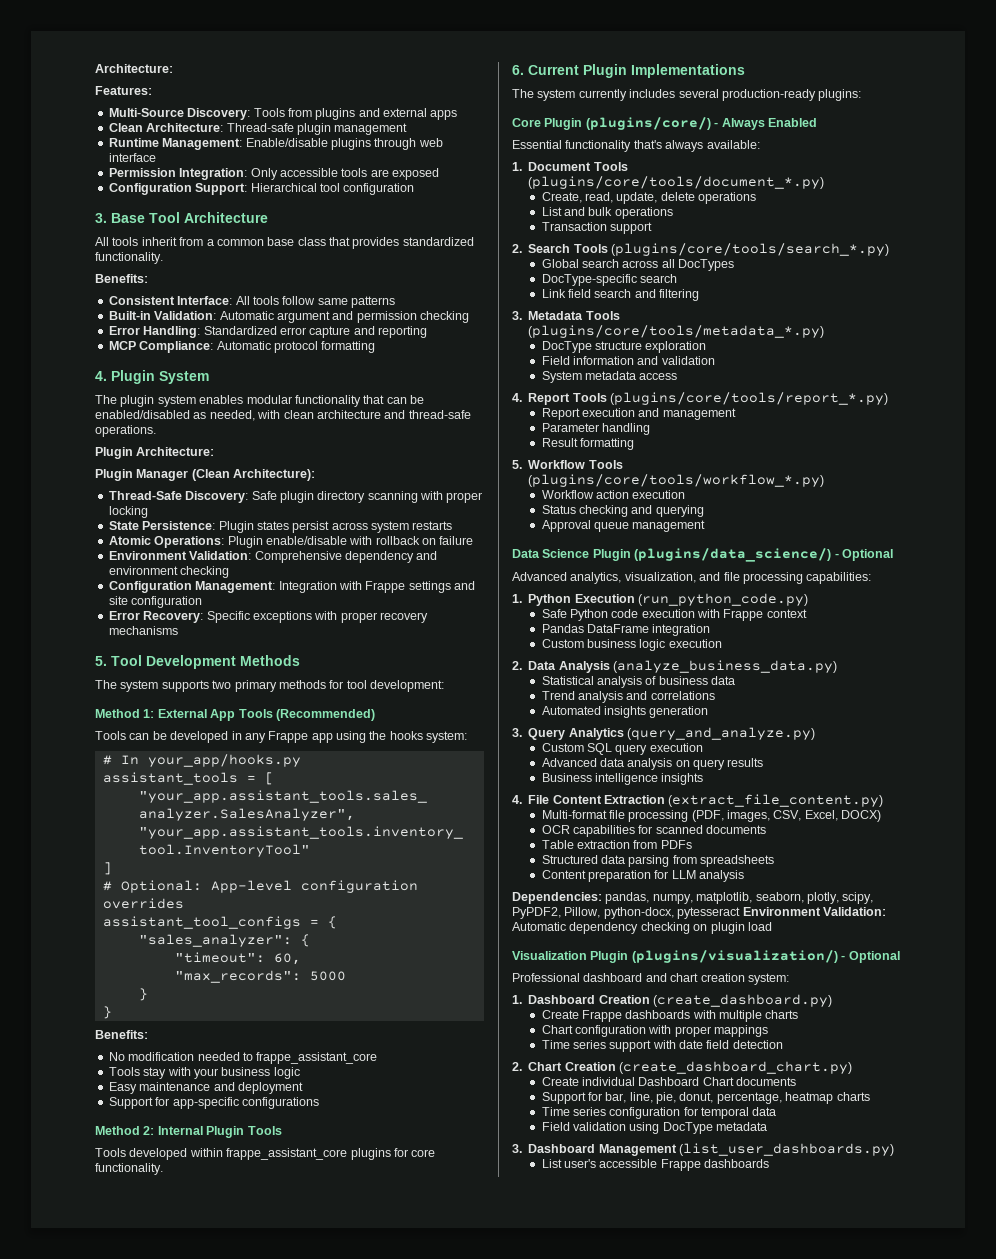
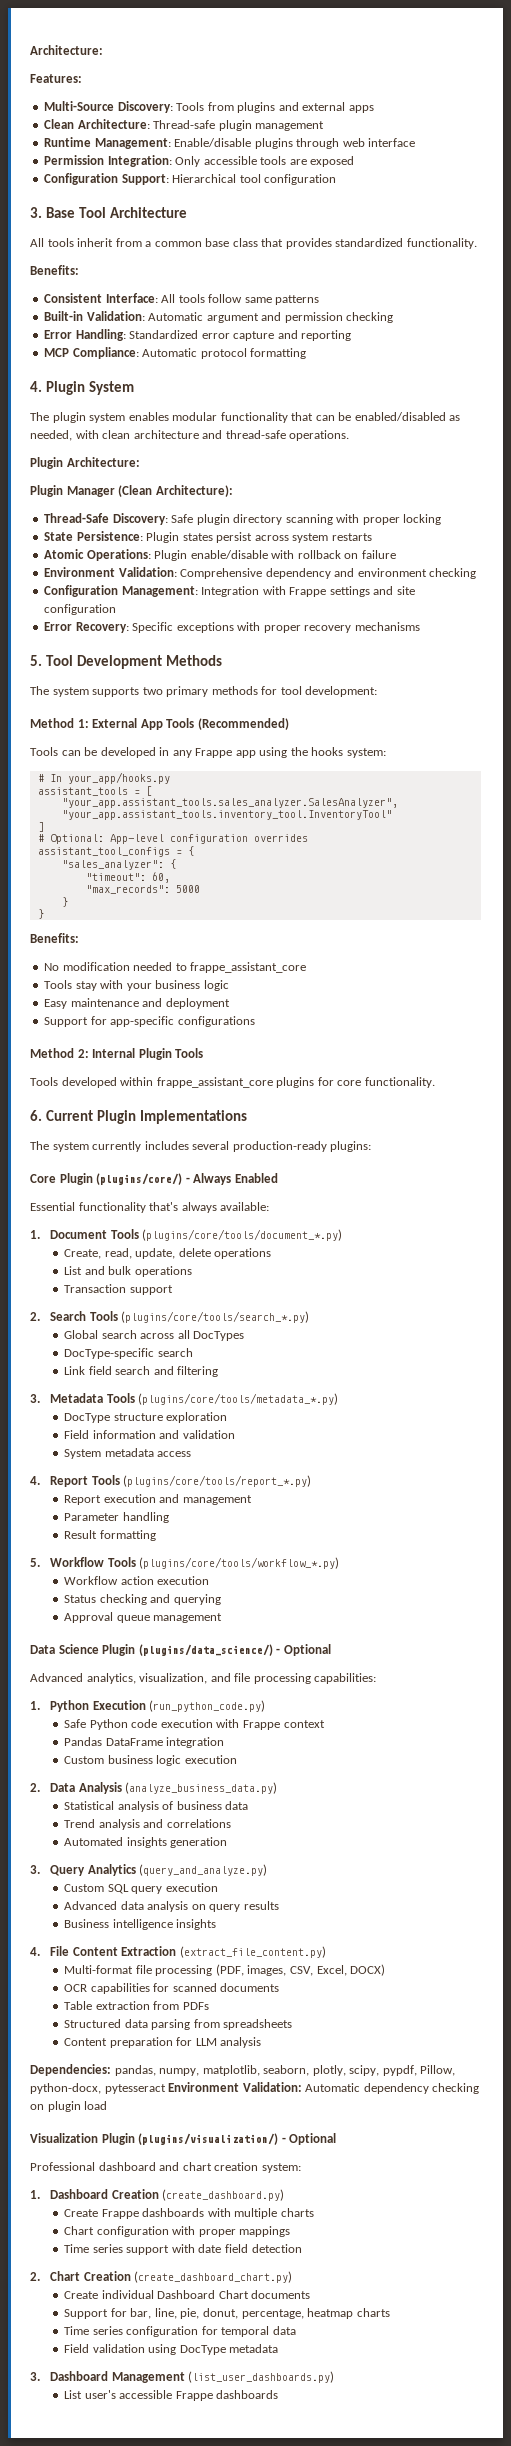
[512,907,561,919] PyPDF2, -> [382,2065,417,2076] pypdf,

